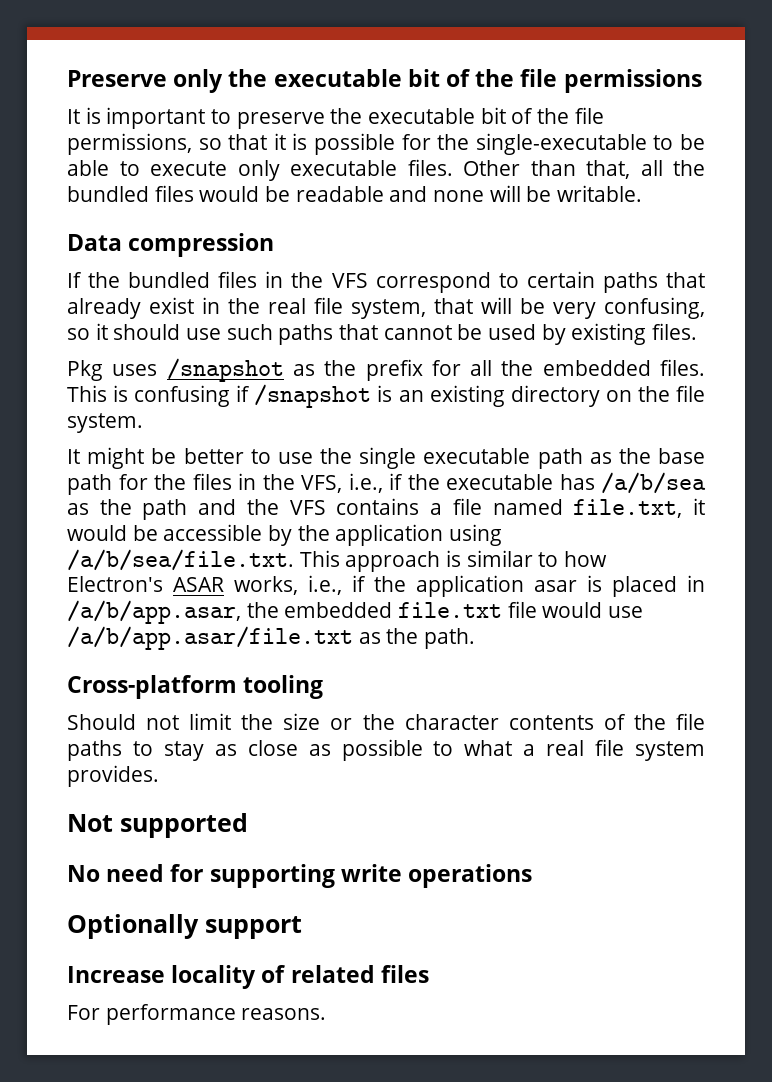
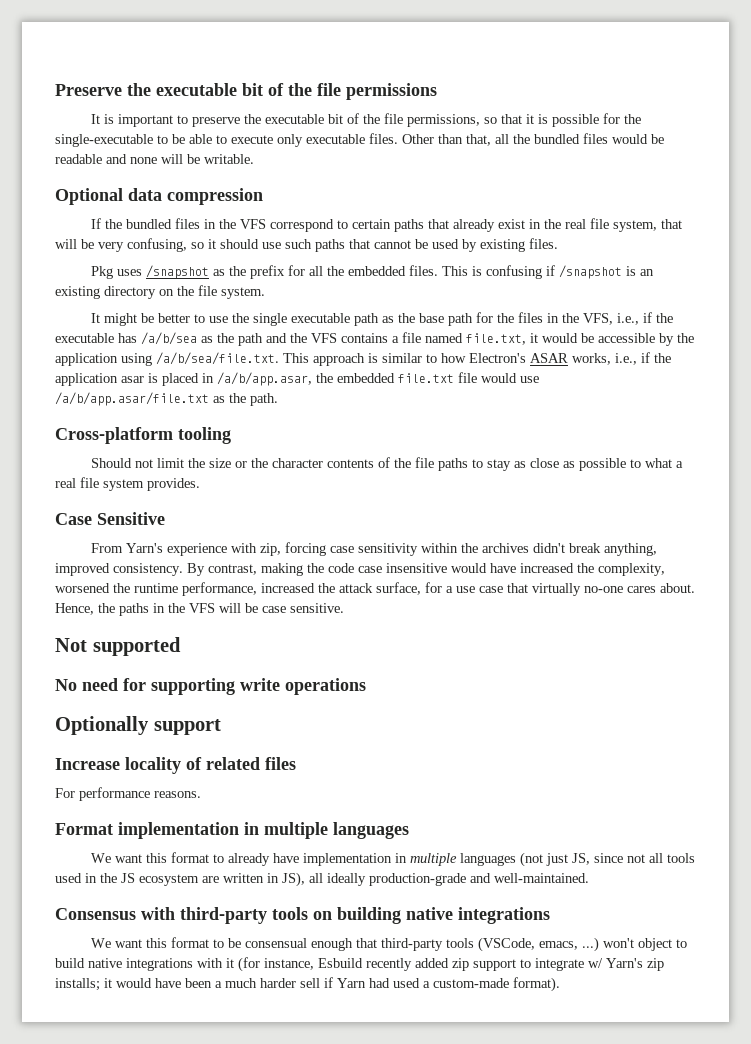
[173,69,224,93] only -> (122, 90) none
[67,234,122,251] Data -> [55,188,162,205] Optional data
(159, 776) none -> [55,512,165,525] [91,542,658,556] [55,563,665,576] [55,582,695,596] [55,603,344,616] // Case Sensitive // From Yarn's experience with zip, forcing case sensitivity within the archives didn't break anything, improved consistency. By contrast, making the code case insensitive would have increased the complexity, worsened the runtime performance, increased the attack surface, for a use case that virtually no-one cares about. Hence, the paths in the VFS will be case sensitive.
(327, 1014) none -> [55,822,409,839] [91,852,696,867] [55,872,589,887] [55,907,550,924] [91,937,688,952] [55,957,664,972] [55,977,560,992] // Format implementation in multiple languages // We want this format to already have implementation in multiple languages (not just JS, since not all tools used in the JS ecosystem are written in JS), all ideally production-grade and well-maintained. // Consensus with third-party tools on building native integrations // We want this format to be consensual enough that third-party tools (VSCode, emacs, ...) won't object to build native integrations with it (for instance, Esbuild recently added zip support to integrate w/ Yarn's zip installs; it would have been a much harder sell if Yarn had used a custom-made format).

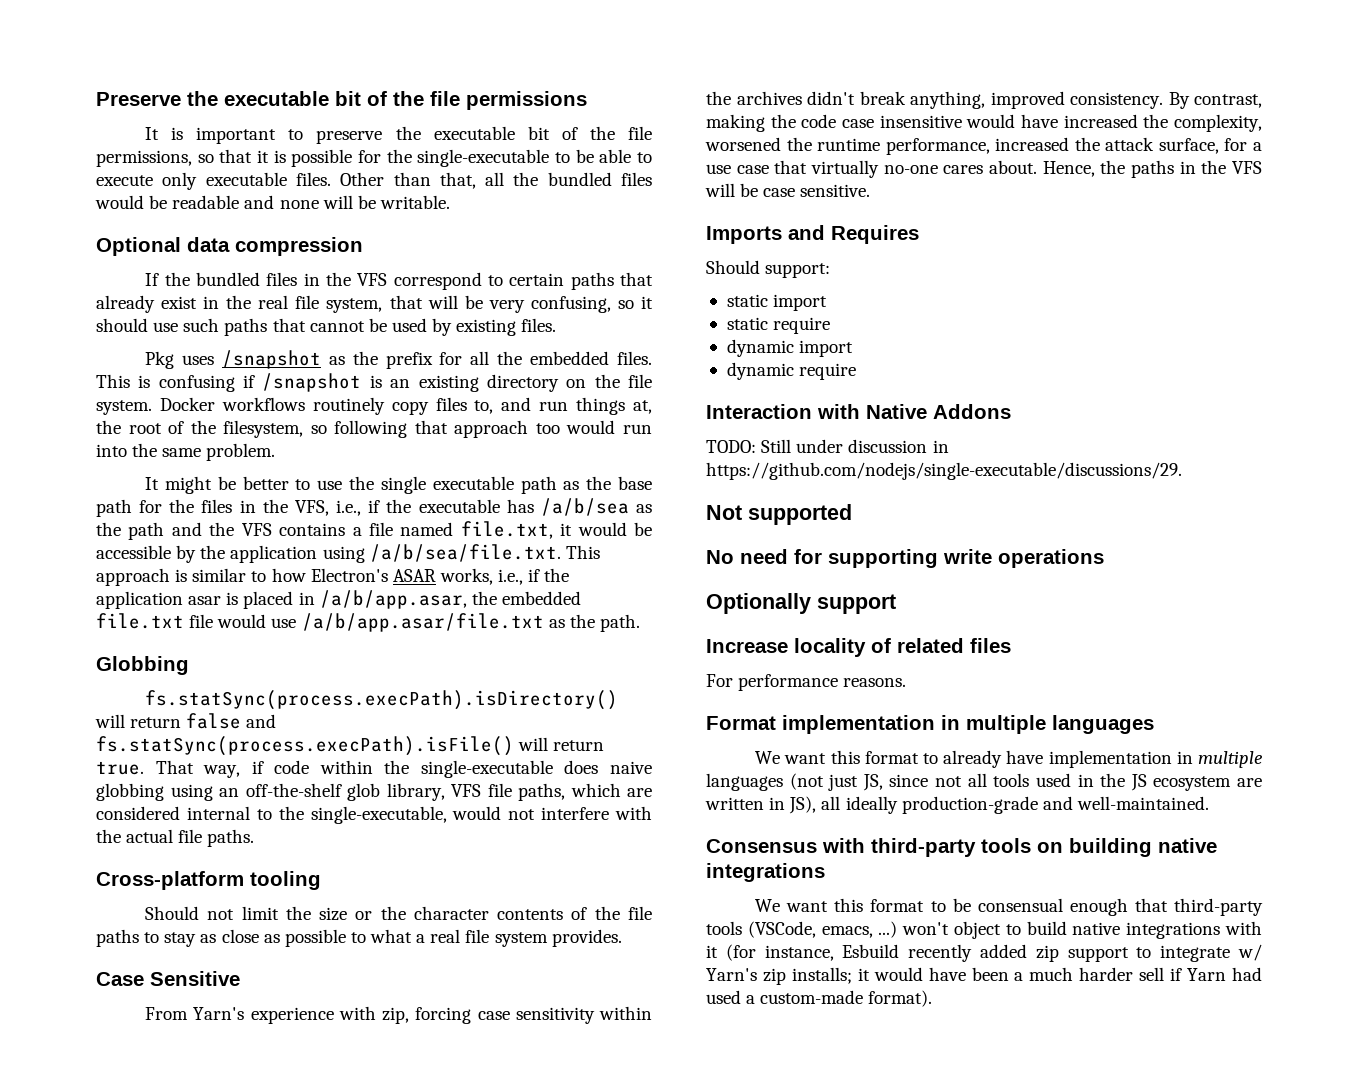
(265, 293) none -> [159,397,652,415] [96,420,652,438] [96,443,276,461] Docker workflows routinely copy files to, and run things at, the root of the filesystem, so following that approach too would run into the same problem.
(278, 399) none -> [96,656,189,675] [145,690,619,710] [95,713,277,729] [96,736,605,756] [96,760,652,778] [96,783,652,801] [96,806,652,824] [96,829,255,847] // Globbing // fs.statSync(process.execPath).isDirectory() will return false and fs.statSync(process.execPath).isFile() will return true. That way, if code within the single-executable does naive globbing using an off-the-shelf glob library, VFS file paths, which are considered internal to the single-executable, would not interfere with the actual file paths.
(344, 608) none -> [706,225,919,244] [706,260,831,278] [726,294,828,311] [726,317,831,334] [726,339,854,357] [726,362,857,380] [706,404,1011,419] [706,439,949,453] [706,462,1182,480] // Imports and Requires // Should support: // static import // static require // dynamic import // dynamic require // Interaction with Native Addons // TODO: Still under discussion in https://github.com/nodejs/single-executable/discussions/29.

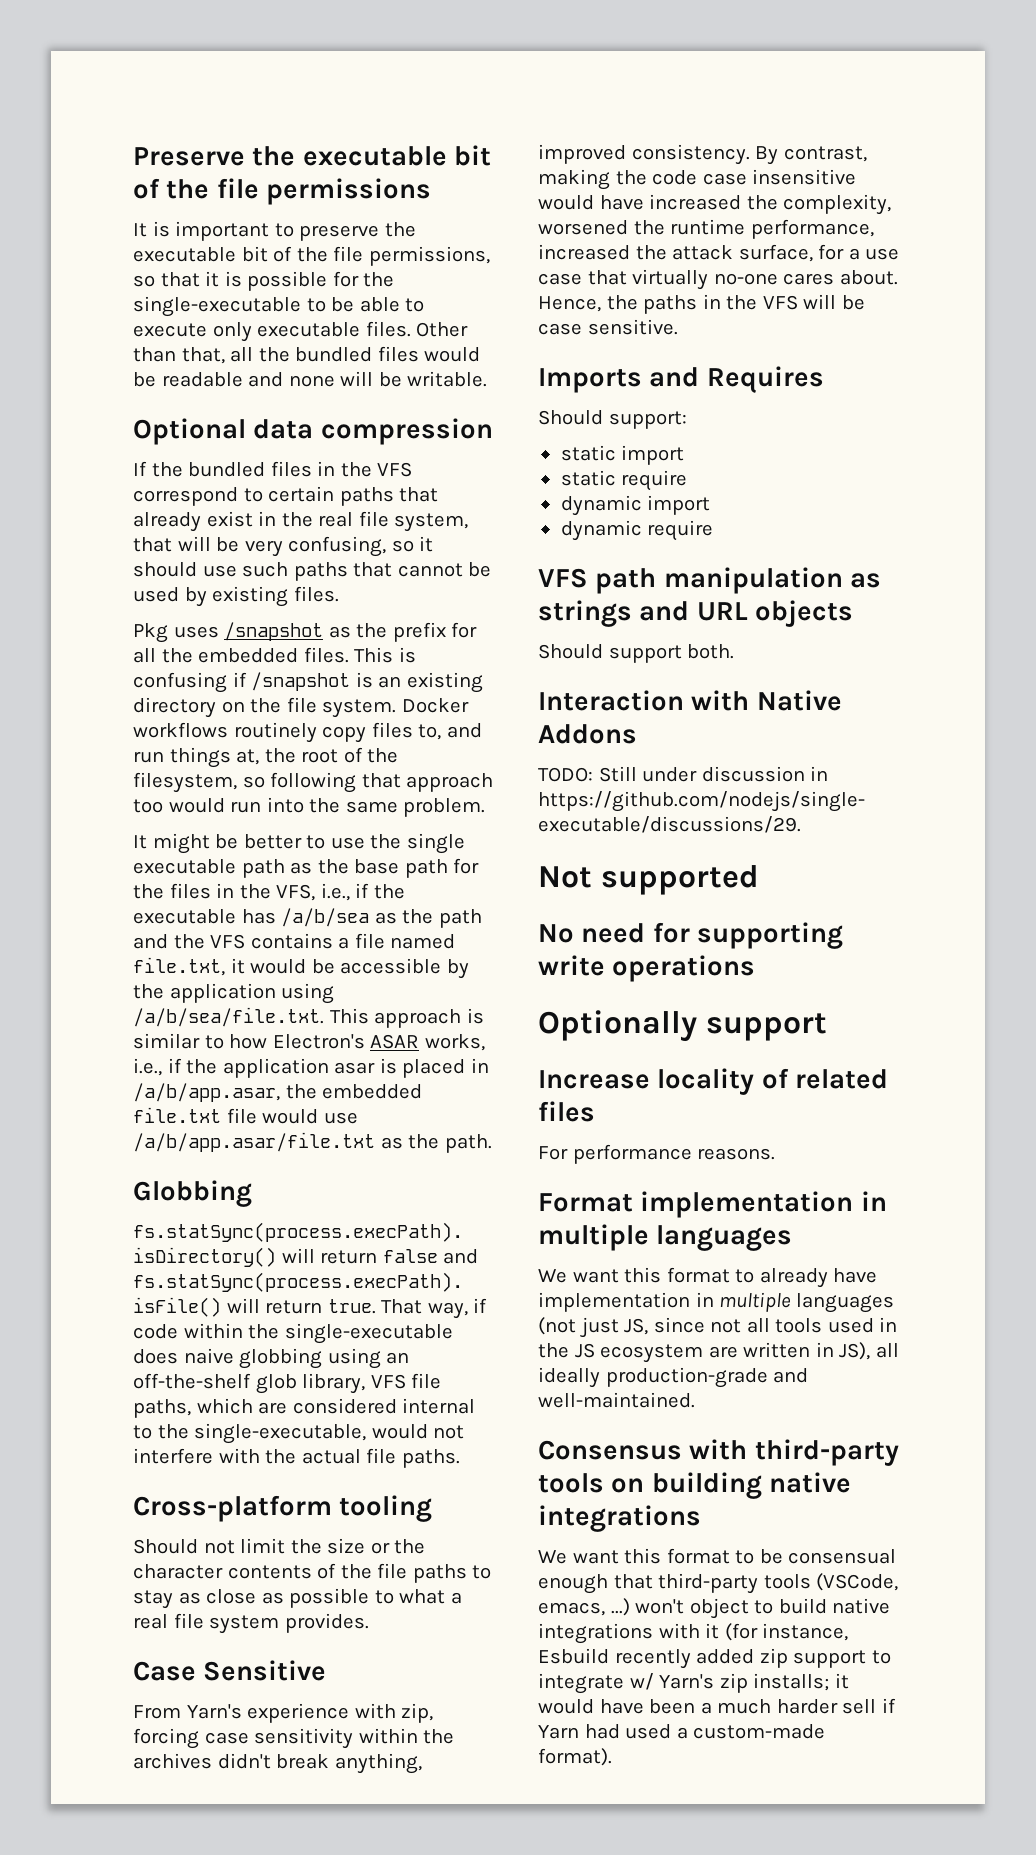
(857, 371) none -> [538,567,882,594] [538,600,854,627] [538,644,735,663] // VFS path manipulation as strings and URL objects // Should support both.

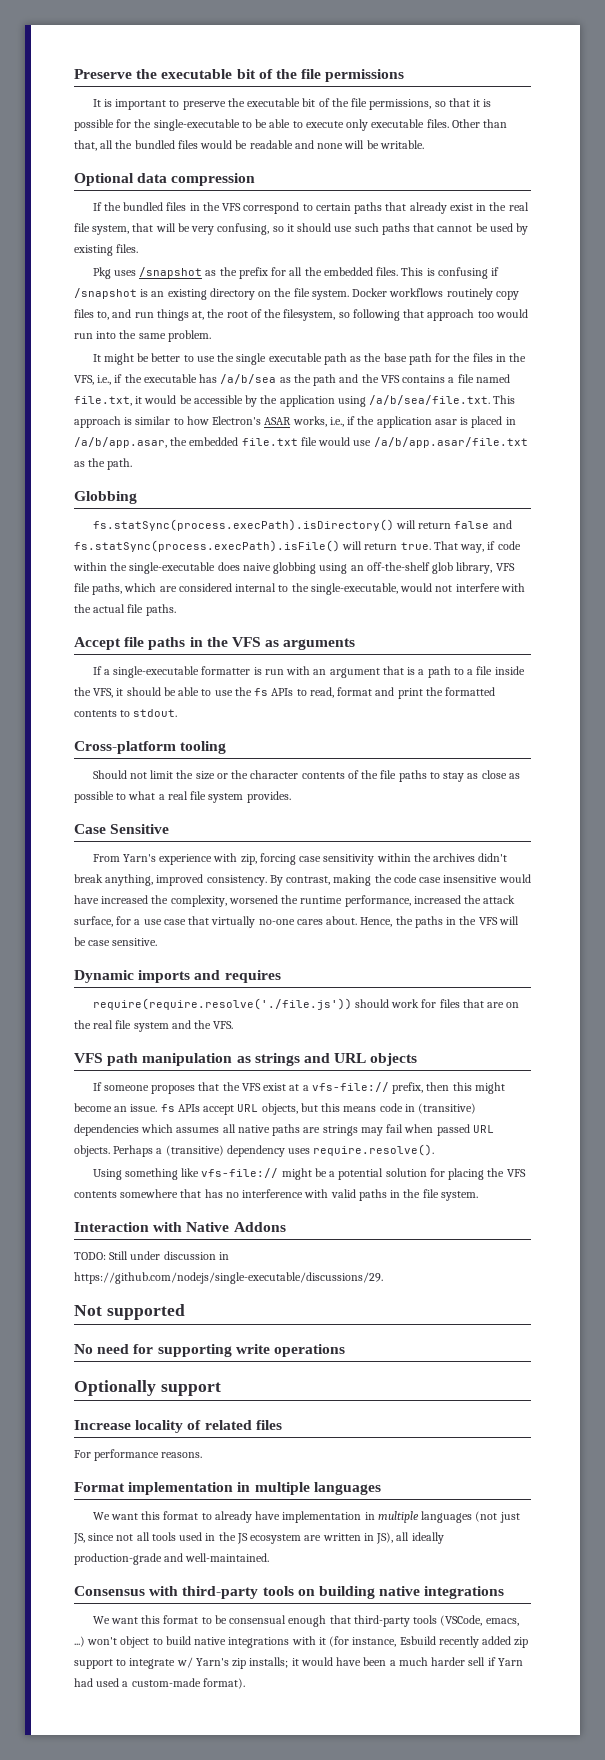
(460, 1458) none -> [74,637,356,650] [92,666,525,678] [74,687,496,699] [74,709,178,717] // Accept file paths in the VFS as arguments // If a single-executable formatter is run with an argument that is a path to a file inside the VFS, it should be able to use the fs APIs to read, format and print the formatted contents to stdout.
[538,366,824,393] [538,410,687,429] [560,445,685,465] [560,470,688,491] [560,495,711,516] [560,520,714,541] Imports and Requires // Should support: // static import // static require // dynamic import // dynamic require -> [74,970,281,983] [92,998,520,1010] [74,1020,234,1032] Dynamic imports and requires // require(require.resolve('./file.js')) should work for files that are on the real file system and the VFS.
[538,644,735,663] Should support both. -> [92,1082,505,1094] [74,1103,477,1115] [74,1124,494,1136] [74,1144,435,1157] [92,1168,526,1180] [74,1189,478,1201] If someone proposes that the VFS exist at a vfs-file:// prefix, then this might become an issue. fs APIs accept URL objects, but this means code in (transitive) dependencies which assumes all native paths are strings may fail when passed URL objects. Perhaps a (transitive) dependency uses require.resolve(). // Using something like vfs-file:// might be a potential solution for placing the VFS contents somewhere that has no interference with valid paths in the file system.

